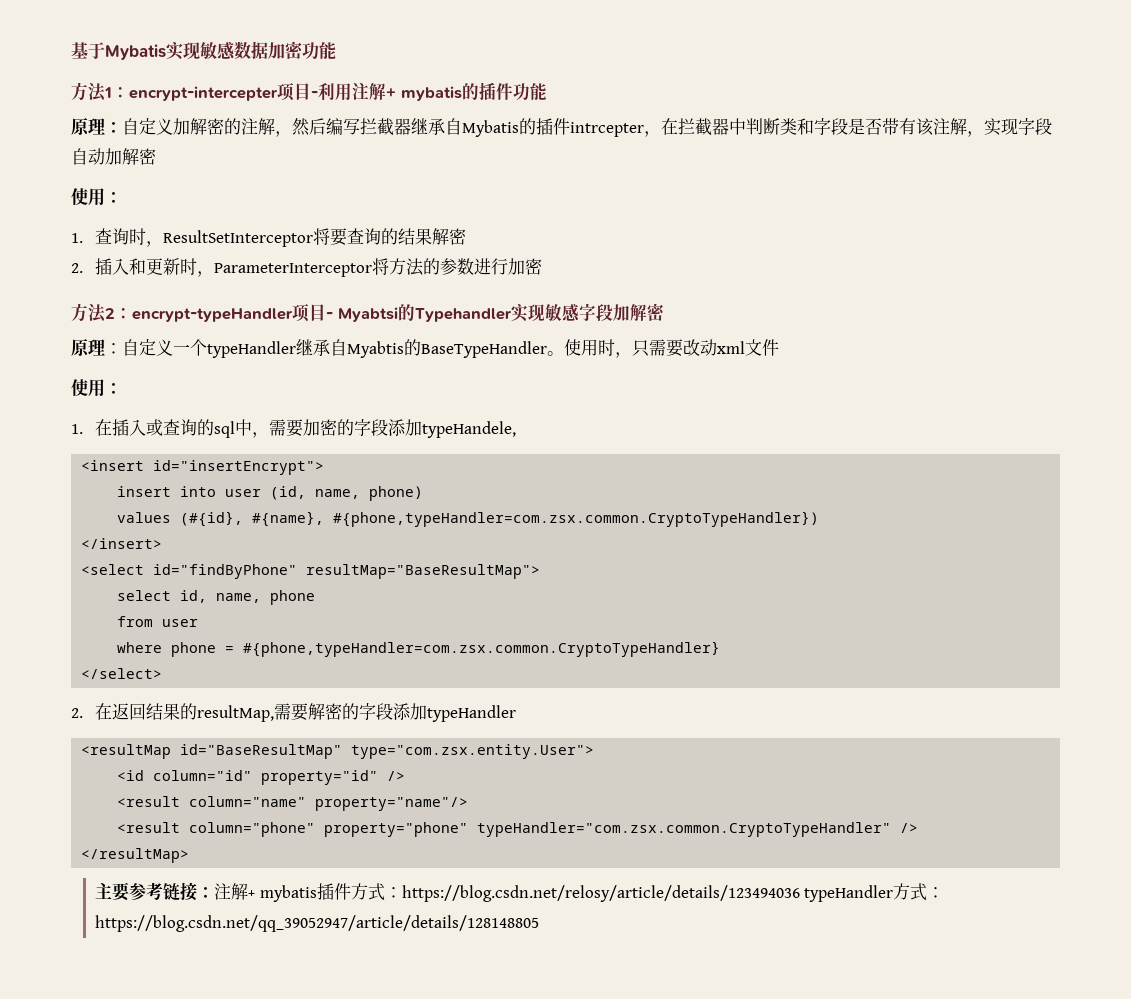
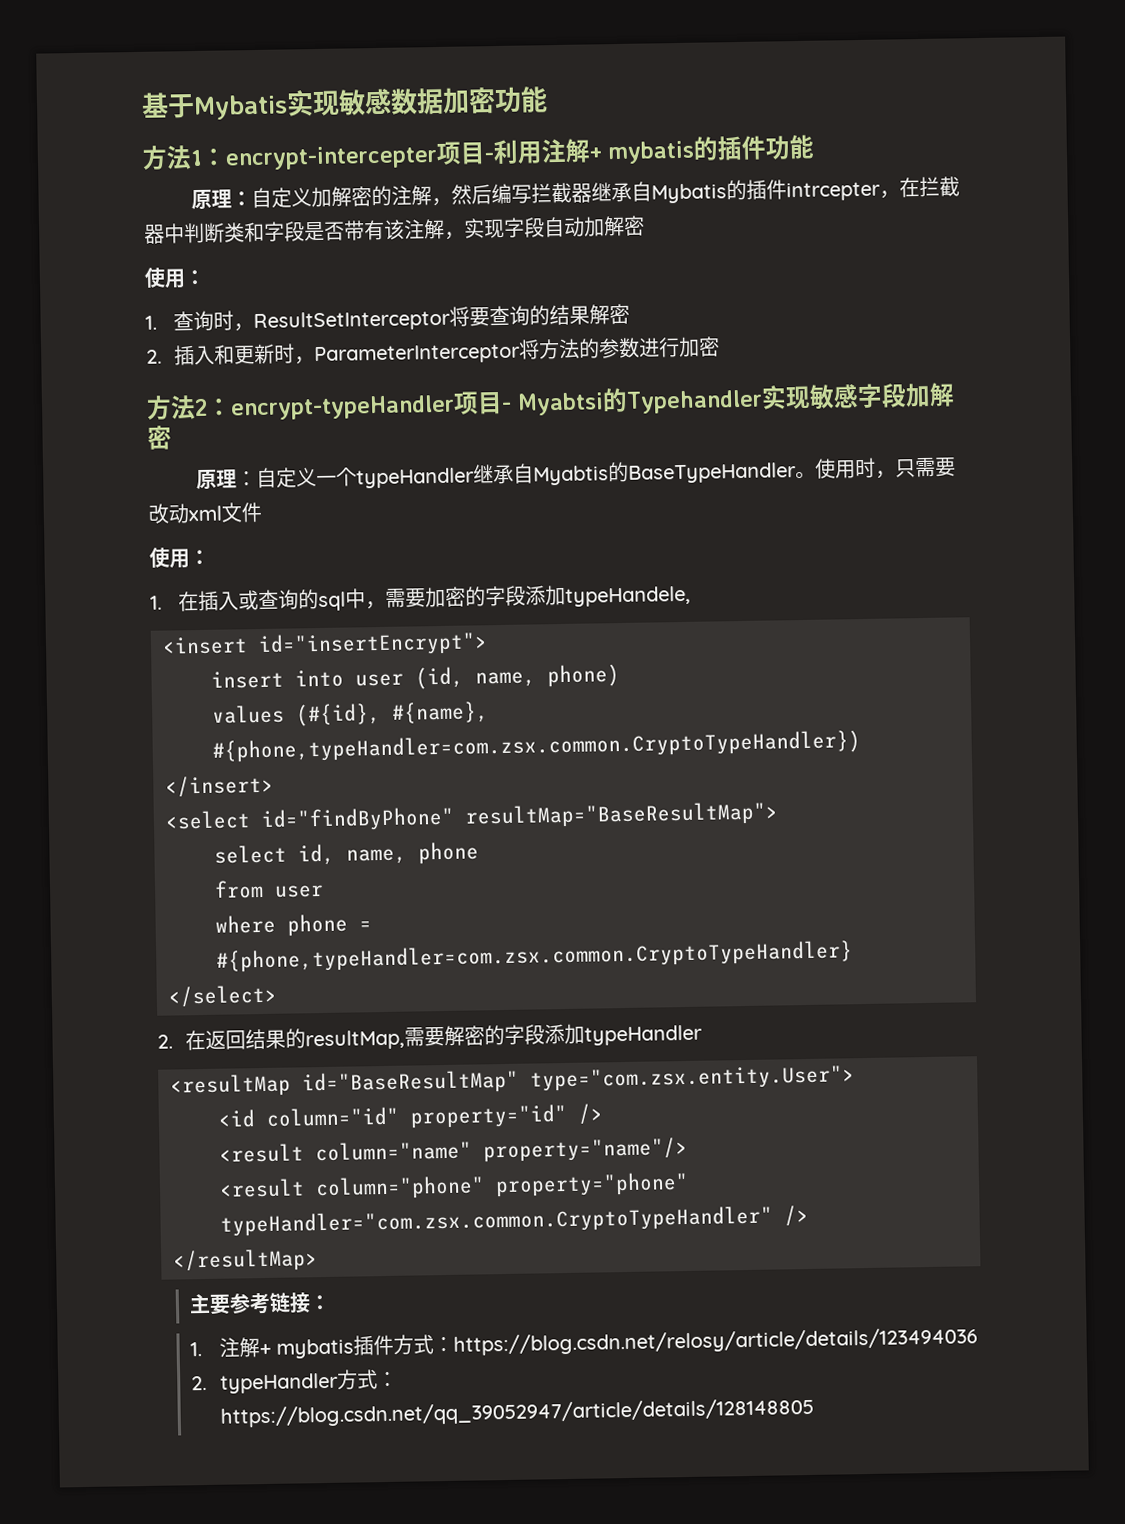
(215, 892) none -> [190,1342,203,1357] // 1.
(800, 893) none -> [191,1375,208,1391] // 2.

